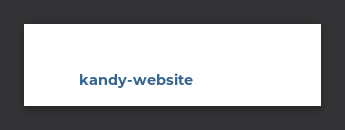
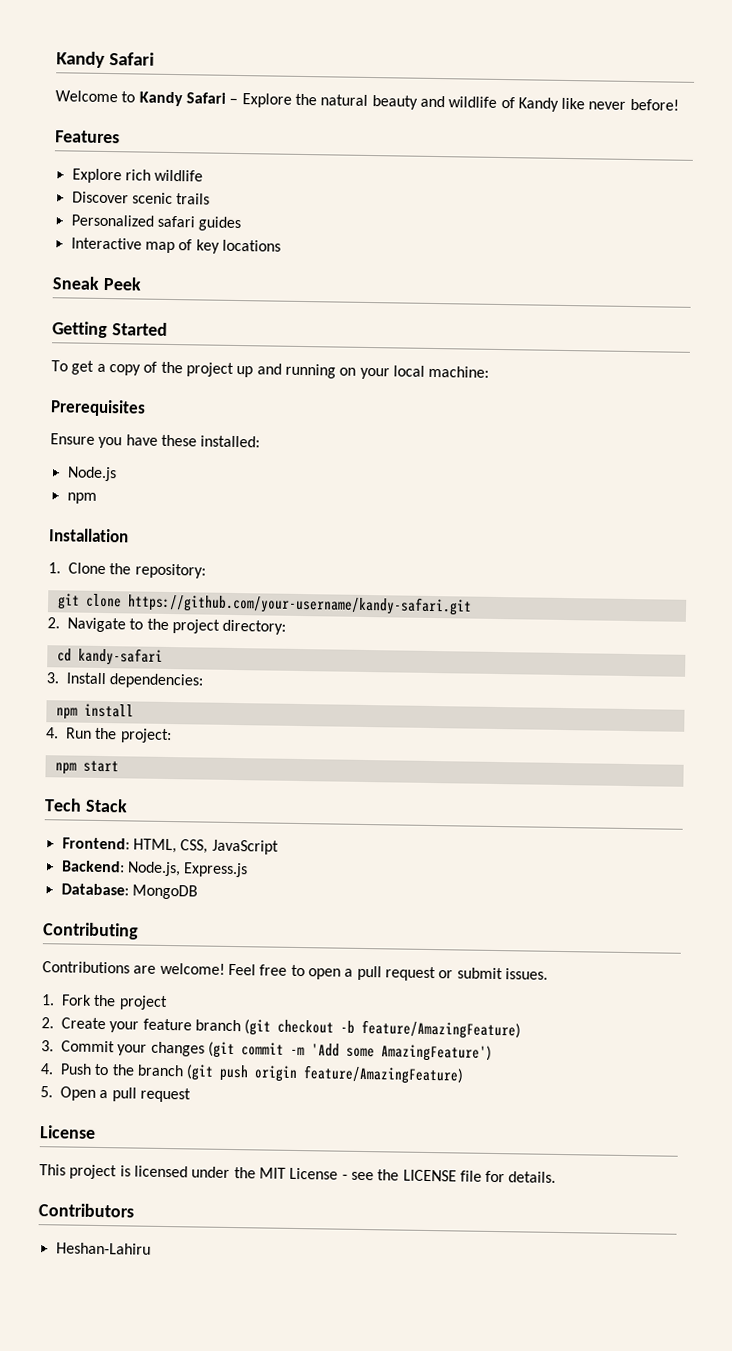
[79,73,193,88] kandy-website -> [56,51,155,68] [55,90,679,112] [55,130,120,144] [71,168,204,184] [71,191,211,205] [70,214,242,232] [70,237,281,254] [52,276,142,291] [52,321,168,339] [51,360,490,380] [50,399,146,417] [50,433,261,449] [66,466,117,482] [66,492,97,504] [49,528,129,543] [48,562,206,579] [56,593,472,616] [47,617,287,635] [56,647,163,666] [46,672,204,689] [55,703,134,720] [46,727,172,744] [54,760,119,775] [44,798,128,813] [61,837,279,855] [60,860,249,878] [60,883,198,900] [42,922,139,940] [42,961,548,982] [41,994,168,1011] [41,1017,522,1040] [41,1040,492,1062] [40,1063,465,1085] [40,1086,191,1103] [39,1125,96,1139] [39,1164,557,1183] [38,1203,134,1218] [55,1242,151,1255] Kandy Safari // Welcome to Kandy Safari – Explore the natural beauty and wildlife of Kandy like never before! // Features // Explore rich wildlife // Discover scenic trails // Personalized safari guides // Interactive map of key locations // Sneak Peek // Getting Started // To get a copy of the project up and running on your local machine: // Prerequisites // Ensure you have these installed: // Node.js // npm // Installation // 1. Clone the repository: // git clone https://github.com/your-username/kandy-safari.git // 2. Navigate to the project directory: // cd kandy-safari // 3. Install dependencies: // npm install // 4. Run the project: // npm start // Tech Stack // Frontend: HTML, CSS, JavaScript // Backend: Node.js, Express.js // Database: MongoDB // Contributing // Contributions are welcome! Feel free to open a pull request or submit issues. // 1. Fork the project // 2. Create your feature branch (git checkout -b feature/AmazingFeature) // 3. Commit your changes (git commit -m 'Add some AmazingFeature') // 4. Push to the branch (git push origin feature/AmazingFeature) // 5. Open a pull request // License // This project is licensed under the MIT License - see the LICENSE file for details. // Contributors // Heshan-Lahiru

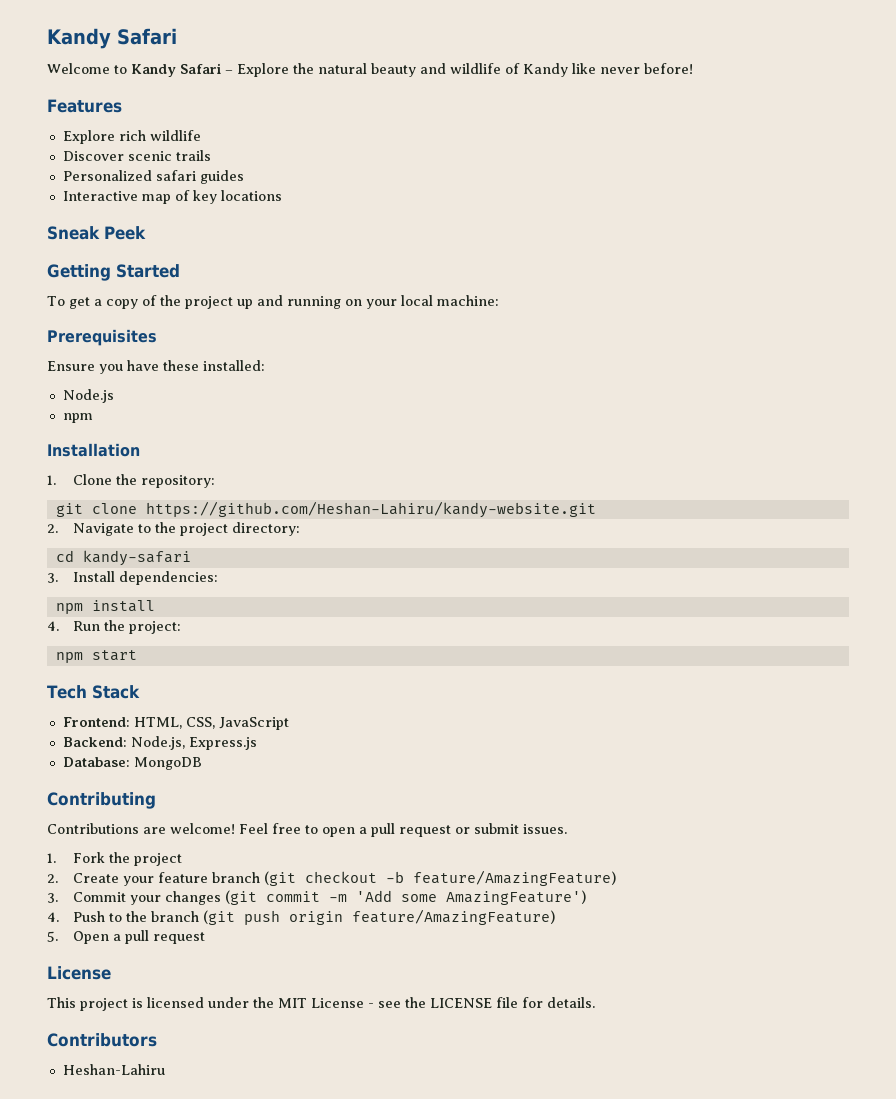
[126,593,472,616] https://github.com/your-username/kandy-safari.git -> [145,501,596,518] https://github.com/Heshan-Lahiru/kandy-website.git

